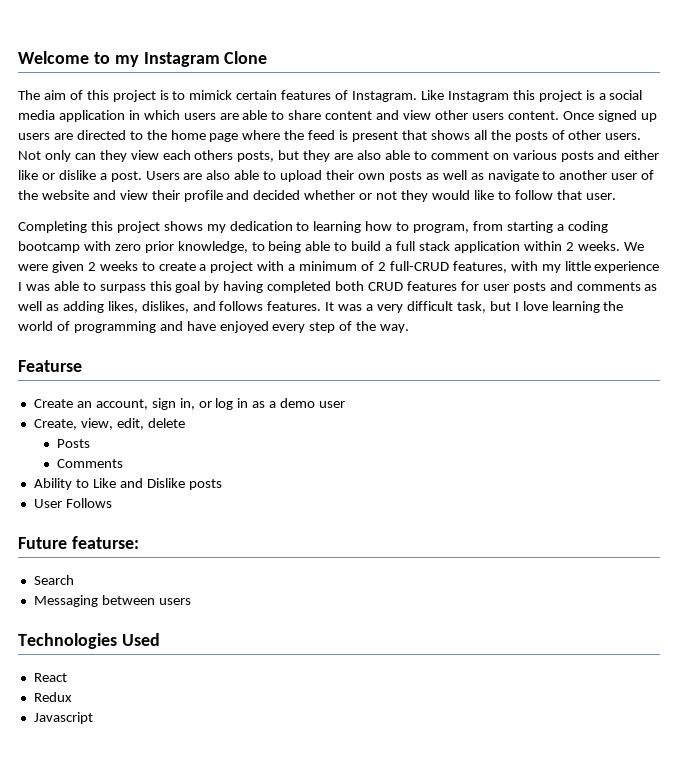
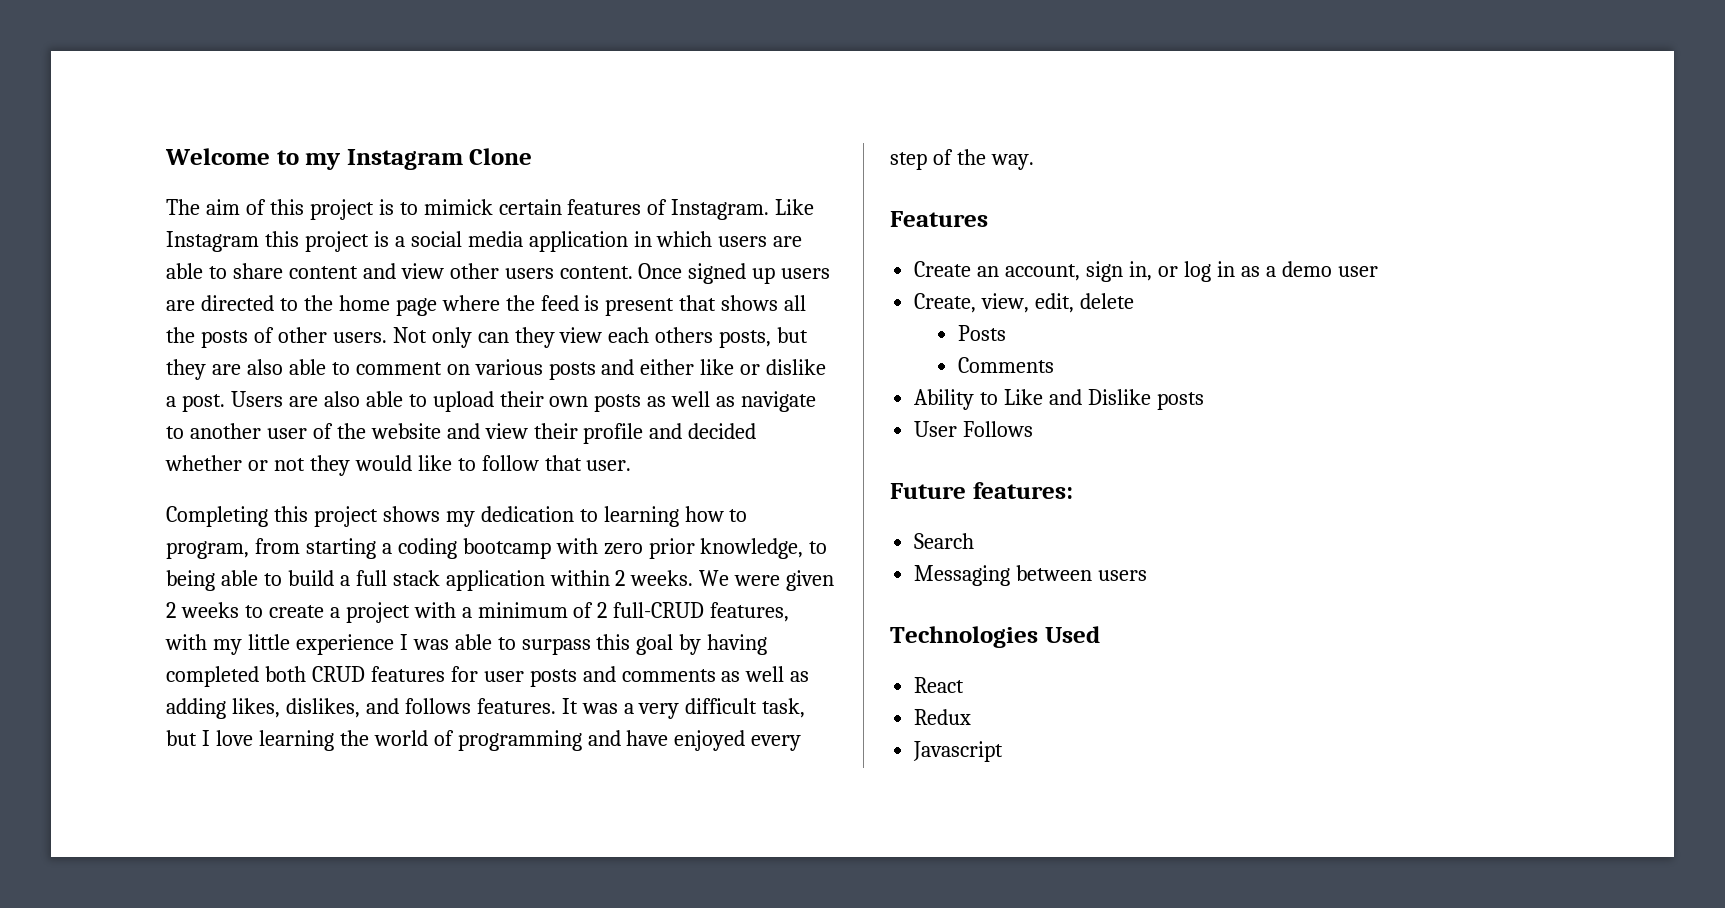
[18,360,82,372] Featurse -> [890,211,988,227] Features
[71,536,139,549] featurse: -> [972,482,1073,499] features:

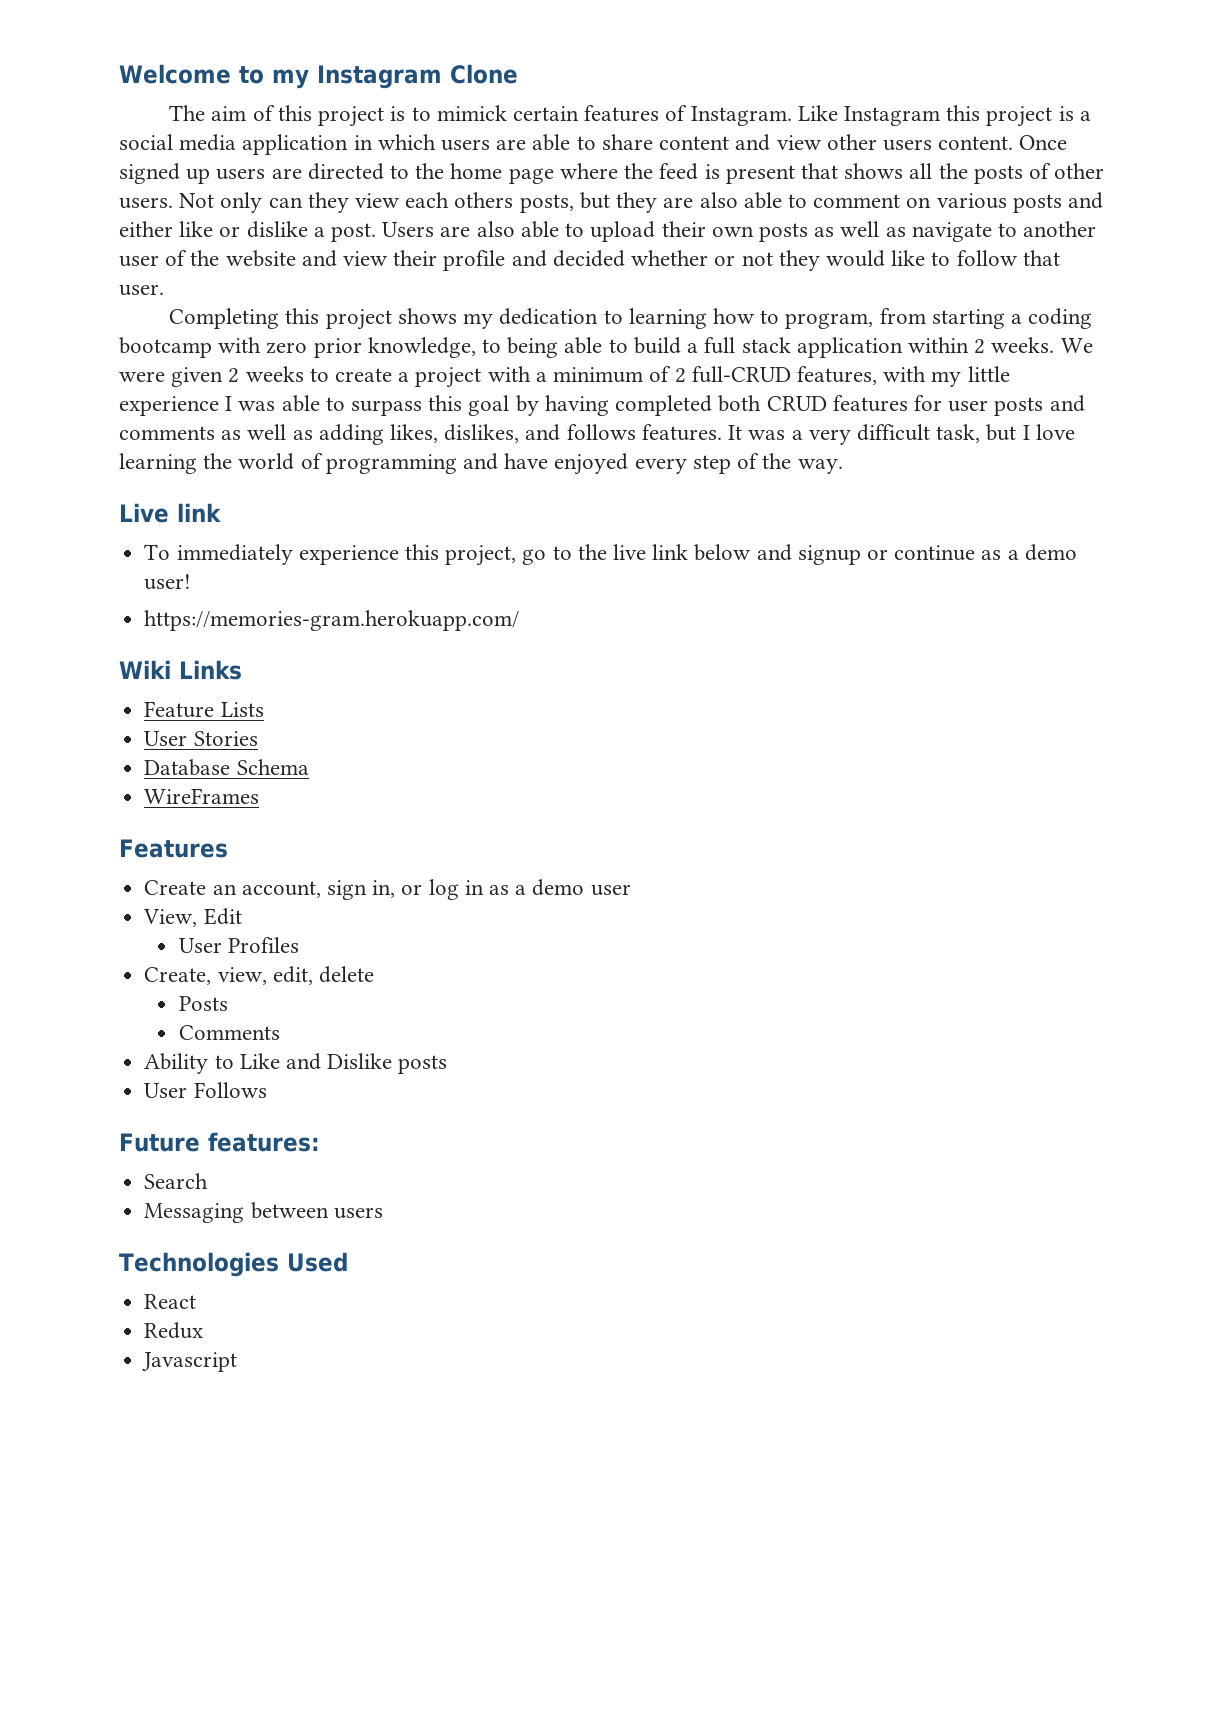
(1034, 162) none -> [119,503,221,523] [144,544,1077,566] [144,574,192,590] [144,610,520,631] [119,660,242,680] [144,701,264,718] [144,731,258,746] [144,759,309,776] [144,788,260,804] // Live link // To immediately experience this project, go to the live link below and signup or continue as a demo user! // https://memories-gram.herokuapp.com/ // Wiki Links // Feature Lists // User Stories // Database Schema // WireFrames
(1378, 271) none -> [143,908,242,927] [178,937,300,953] // View, Edit // User Profiles

